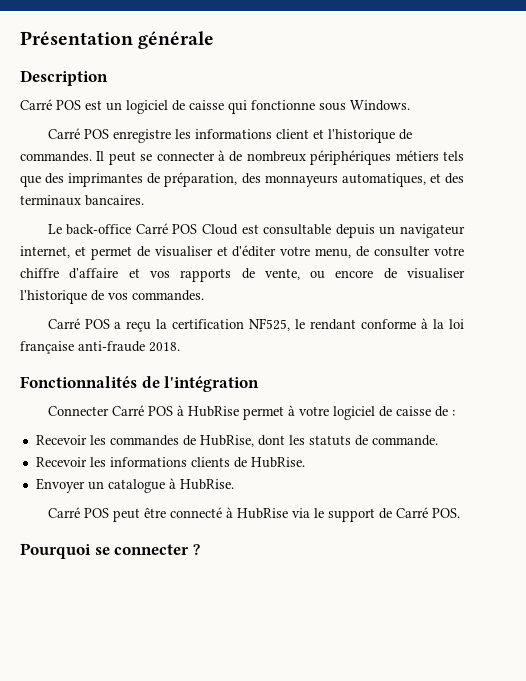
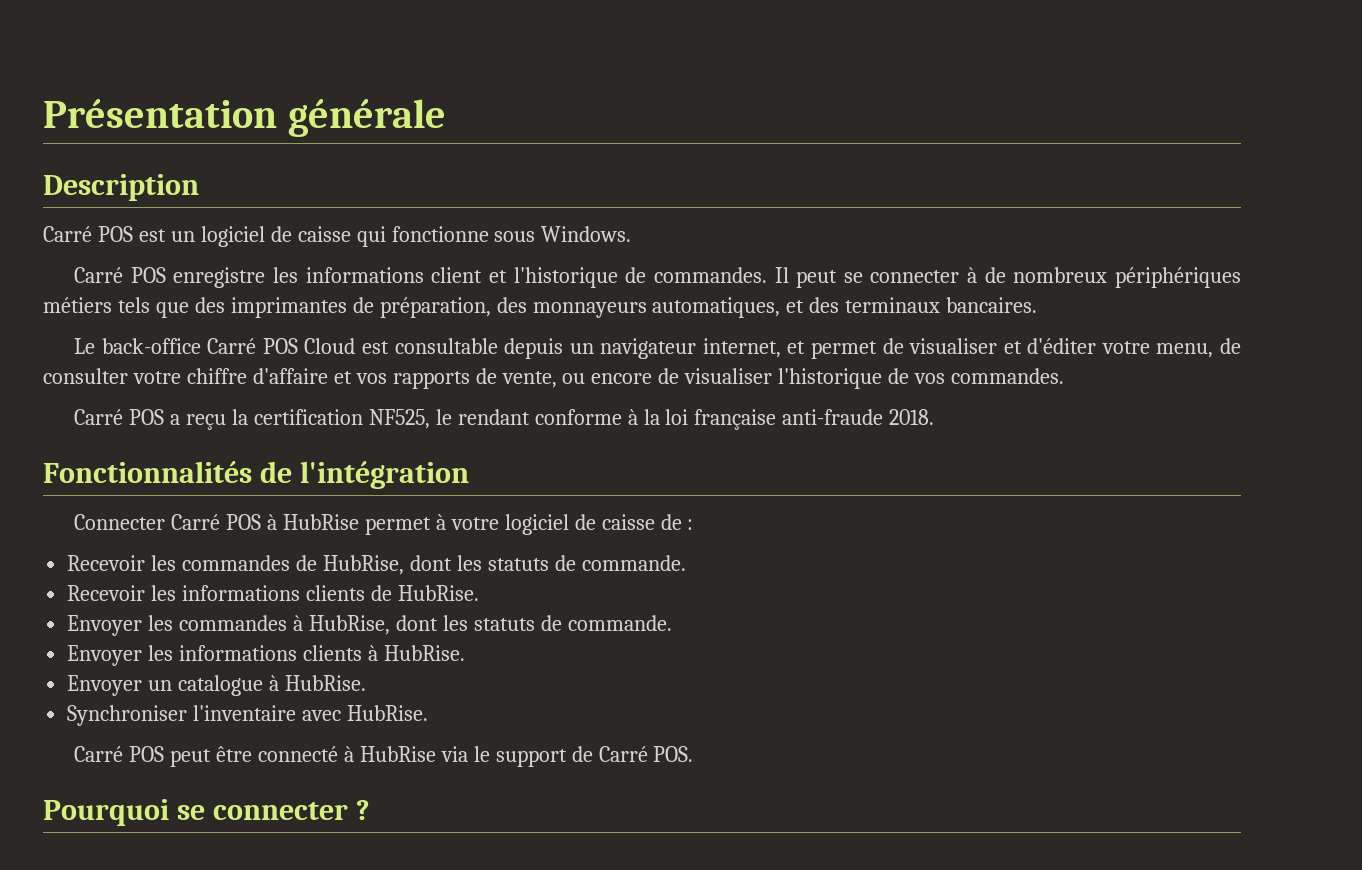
(305, 462) none -> [67,615,672,636] [67,645,465,666] // Envoyer les commandes à HubRise, dont les statuts de commande. // Envoyer les informations clients à HubRise.
(234, 484) none -> [67,705,429,726] // Synchroniser l'inventaire avec HubRise.

